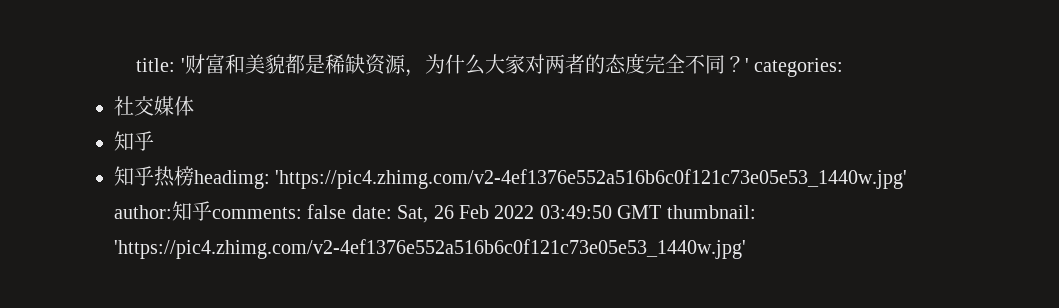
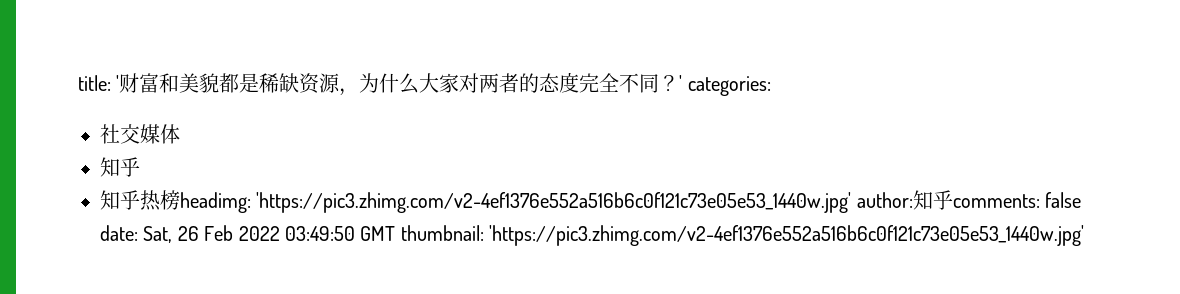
[275,169,908,189] 'https://pic4.zhimg.com/v2-4ef1376e552a516b6c0f121c73e05e53_1440w.jpg' -> [256,192,852,213] 'https://pic3.zhimg.com/v2-4ef1376e552a516b6c0f121c73e05e53_1440w.jpg'
[114,239,746,259] 'https://pic4.zhimg.com/v2-4ef1376e552a516b6c0f121c73e05e53_1440w.jpg' -> [489,225,1085,246] 'https://pic3.zhimg.com/v2-4ef1376e552a516b6c0f121c73e05e53_1440w.jpg'

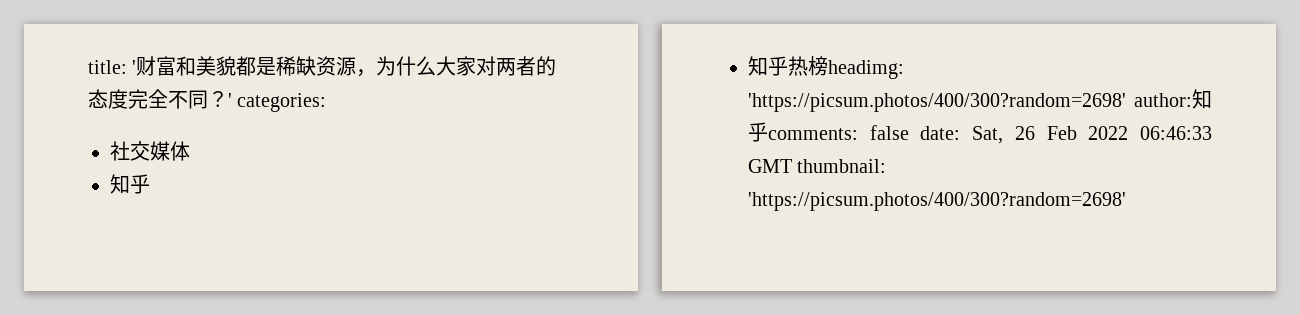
[256,192,852,213] 'https://pic3.zhimg.com/v2-4ef1376e552a516b6c0f121c73e05e53_1440w.jpg' -> [748,93,1126,112] 'https://picsum.photos/400/300?random=2698'
[285,226,355,241] 03:49:50 -> [1140,126,1212,140] 06:46:33
[489,225,1085,246] 'https://pic3.zhimg.com/v2-4ef1376e552a516b6c0f121c73e05e53_1440w.jpg' -> [748,192,1126,211] 'https://picsum.photos/400/300?random=2698'

